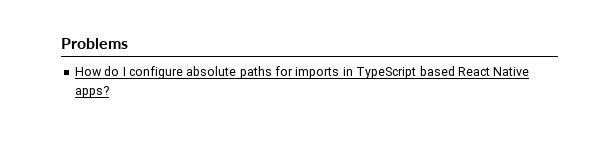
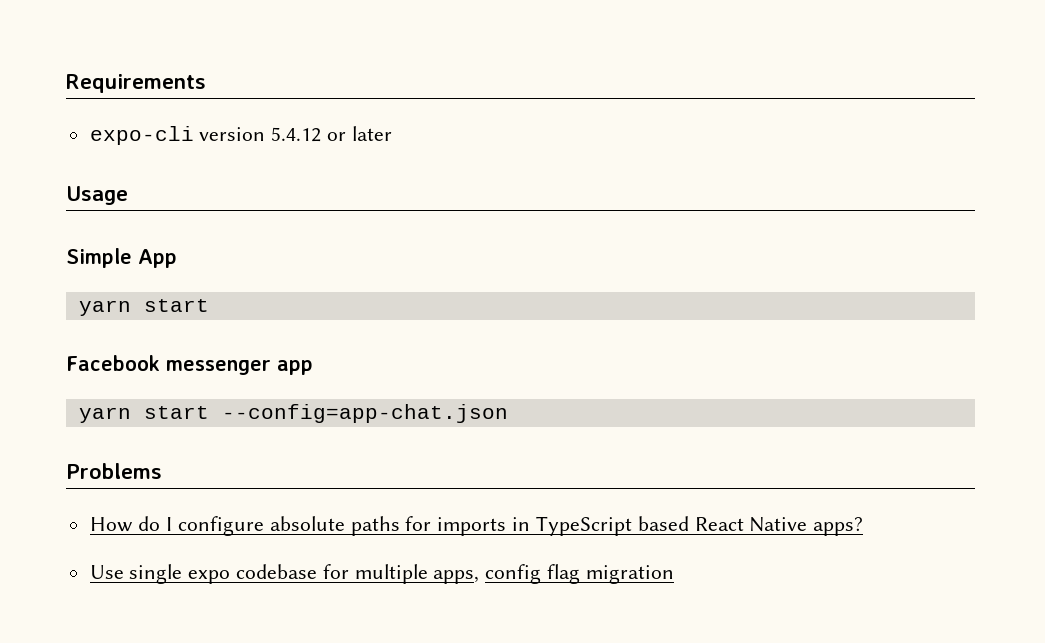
(61, 43) none -> [66,74,206,93] [89,126,392,145] [66,186,128,205] [66,248,177,268] [78,299,209,316] [66,355,313,375] [78,404,508,423] Requirements // expo-cli version 5.4.12 or later // Usage // Simple App // yarn start // Facebook messenger app // yarn start --config=app-chat.json //
(109, 92) none -> [89,564,674,584] // Use single expo codebase for multiple apps, config flag migration

